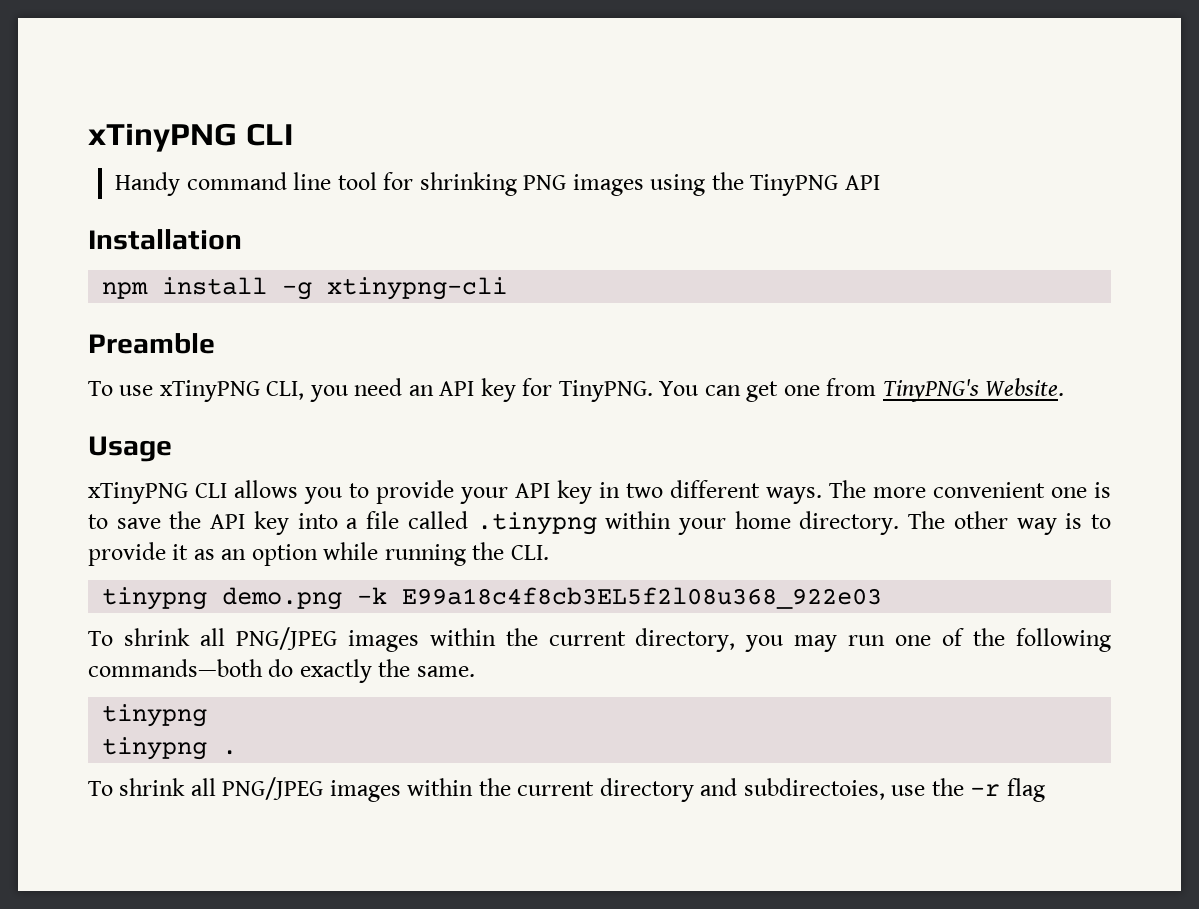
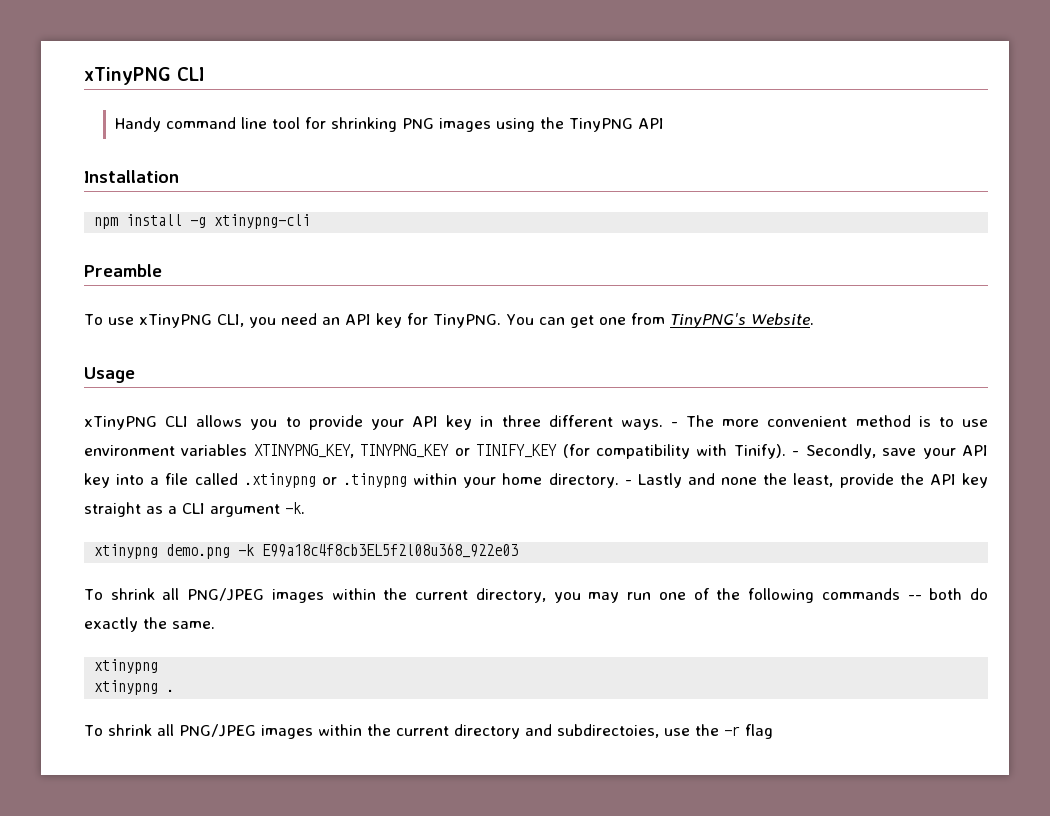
[626,483,663,498] two -> [501,415,541,427] three
(822, 495) none -> [670,422,678,427] -
[1051,482,1111,498] [88,511,202,529] one is to save the -> [855,415,988,427] [84,444,956,459] method is to use environment variables XTINYPNG_KEY, TINYPNG_KEY or TINIFY_KEY (for compatibility with Tinify). - Secondly, save your
(468, 520) none -> [243,473,337,488] .xtinypng or
[908,511,1111,535] [88,542,549,566] [102,587,208,610] The other way is to provide it as an option while running the CLI. // tinypng -> [624,473,988,488] [84,502,305,517] [94,544,159,559] - Lastly and none the least, provide the API key straight as a CLI argument -k. // xtinypng
[88,659,263,677] commands—both -> [821,588,963,600] commands -- both
[102,704,208,727] [102,737,208,760] tinypng // tinypng -> [94,659,159,674] [94,680,159,695] xtinypng // xtinypng

